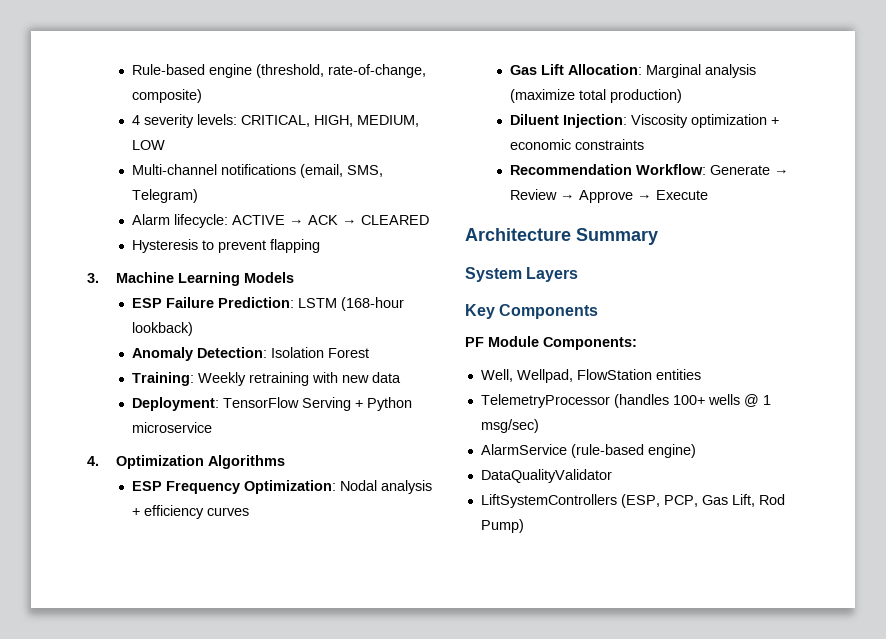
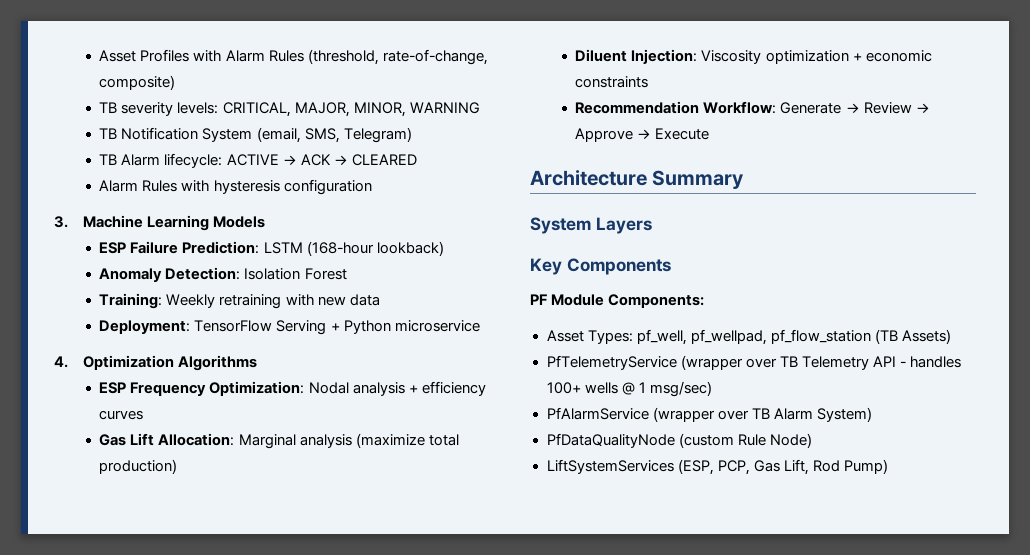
[131,64,252,78] Rule-based engine -> [99,49,304,62] Asset Profiles with Alarm Rules
[131,115,140,125] 4 -> [99,102,118,113] TB
[313,115,419,127] [131,140,165,150] [131,164,296,175] HIGH, MEDIUM, LOW // Multi-channel notifications -> [294,102,480,117] [99,127,253,142] MAJOR, MINOR, WARNING // TB Notification System
(198, 196) none -> [99,154,118,165] TB
[131,239,320,253] Hysteresis to prevent flapping -> [99,179,372,195] Alarm Rules with hysteresis configuration
[480,369,701,383] [480,394,669,408] Well, Wellpad, FlowStation entities // TelemetryProcessor (handles -> [546,329,951,345] [546,355,961,370] Asset Types: pf_well, pf_wellpad, pf_flow_station (TB Assets) // PfTelemetryService (wrapper over TB Telemetry API - handles
[480,444,696,458] [480,469,612,483] [480,494,617,508] AlarmService (rule-based engine) // DataQualityValidator // LiftSystemControllers -> [546,407,872,422] [546,433,812,448] [546,459,674,474] PfAlarmService (wrapper over TB Alarm System) // PfDataQualityNode (custom Rule Node) // LiftSystemServices

